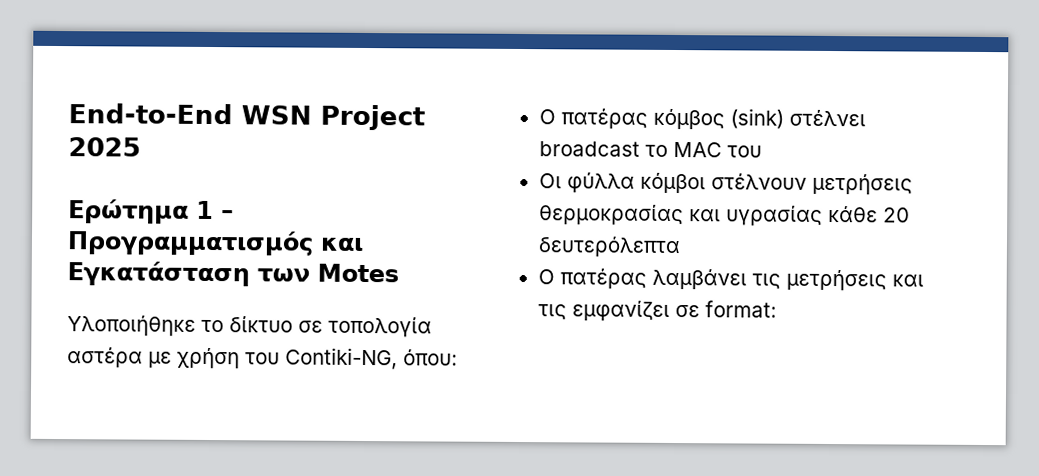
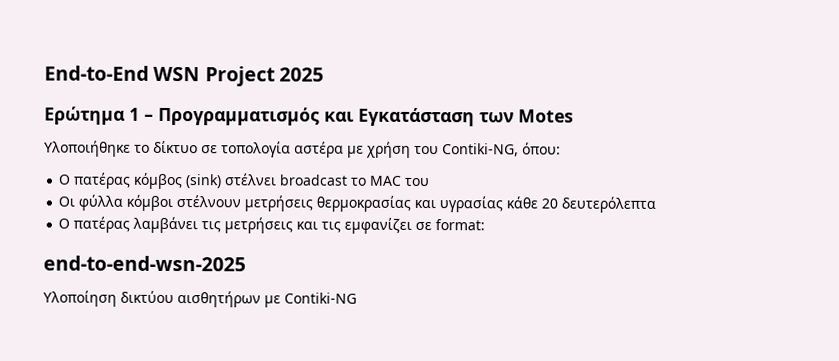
(777, 309) none -> [43,255,246,272] [43,290,357,308] // end-to-end-wsn-2025 // Υλοποίηση δικτύου αισθητήρων με Contiki-NG

